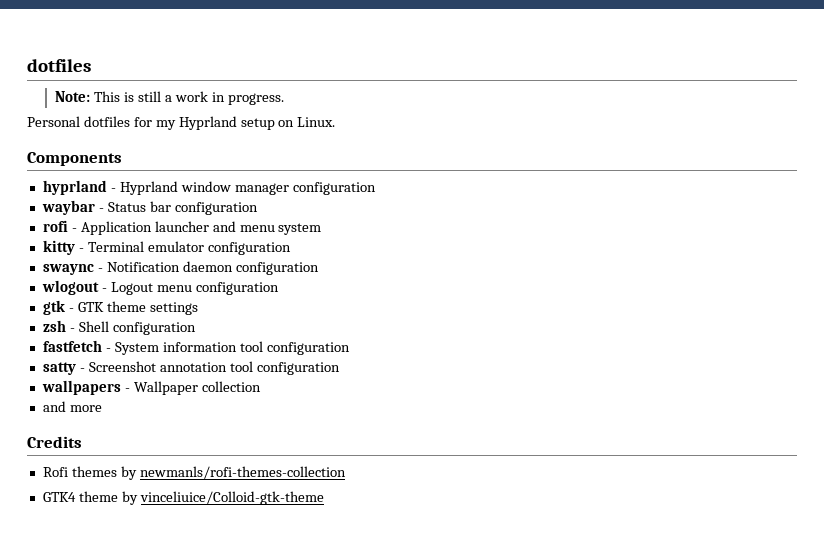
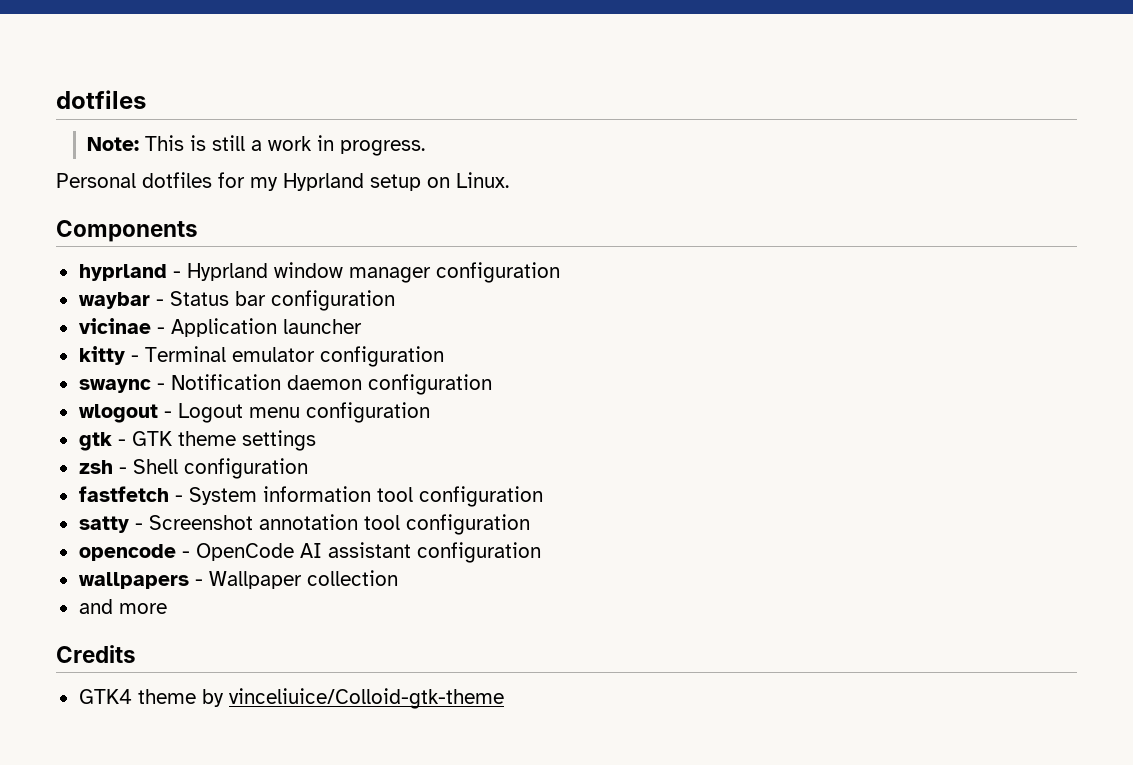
[42,220,68,232] rofi -> [78,318,151,334] vicinae
[212,221,322,235] and menu system -> (362, 326) none
(340, 368) none -> [78,542,541,563] // opencode - OpenCode AI assistant configuration
[42,466,346,480] // Rofi themes by newmanls/rofi-themes-collection -> (136, 654) none

